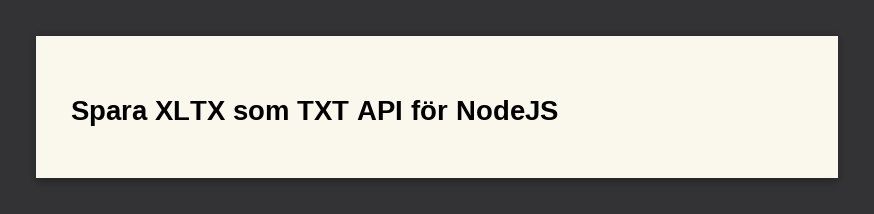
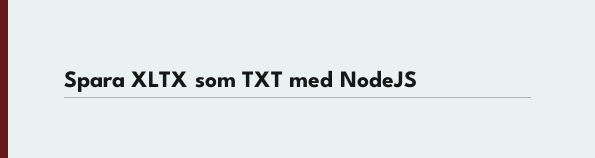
[357,100,448,120] API för -> [289,70,334,88] med

